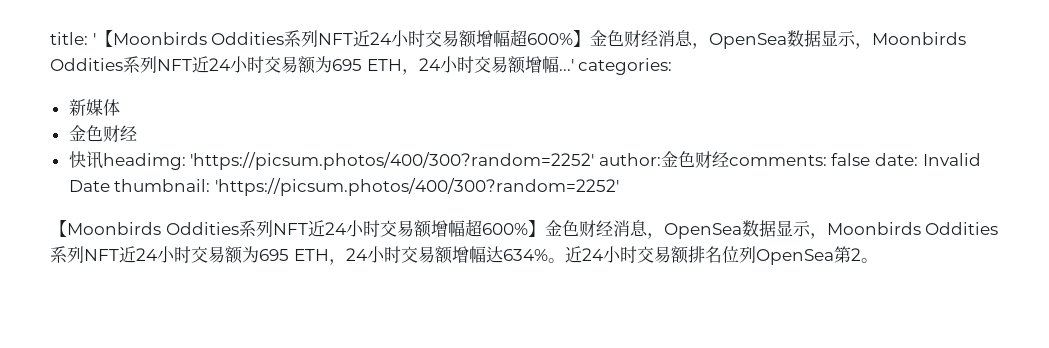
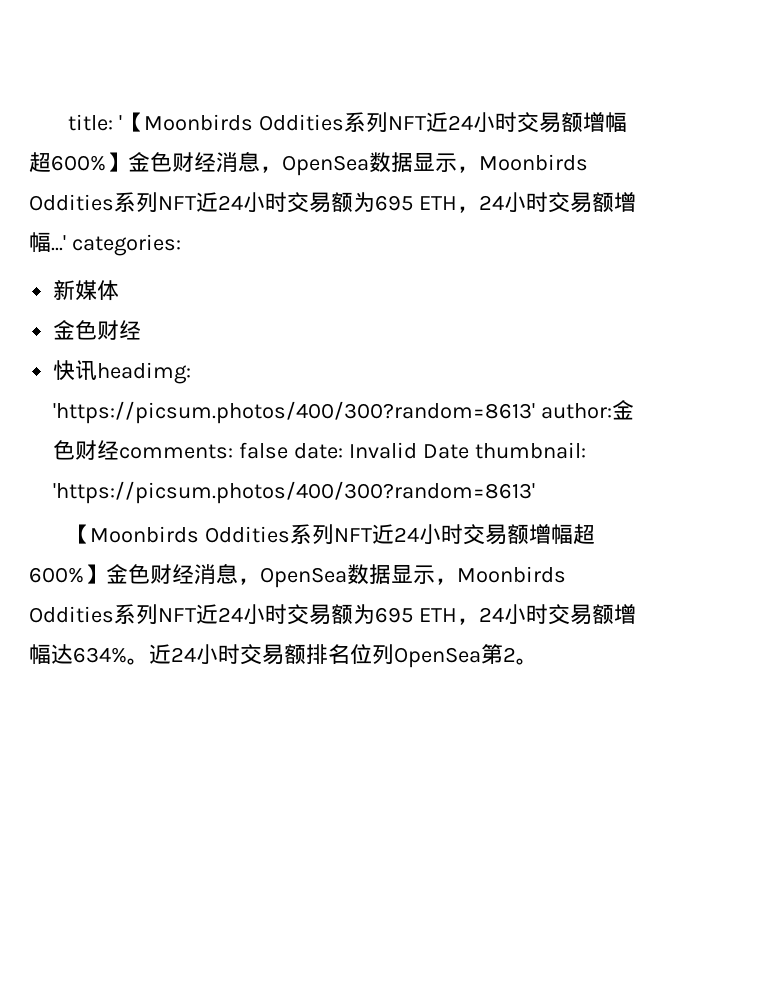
[190,152,595,170] 'https://picsum.photos/400/300?random=2252' -> [53,401,536,424] 'https://picsum.photos/400/300?random=8613'
[214,178,619,196] 'https://picsum.photos/400/300?random=2252' -> [53,481,536,504] 'https://picsum.photos/400/300?random=8613'

